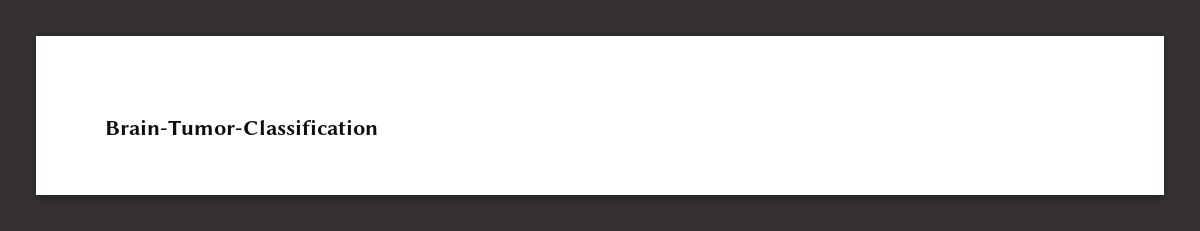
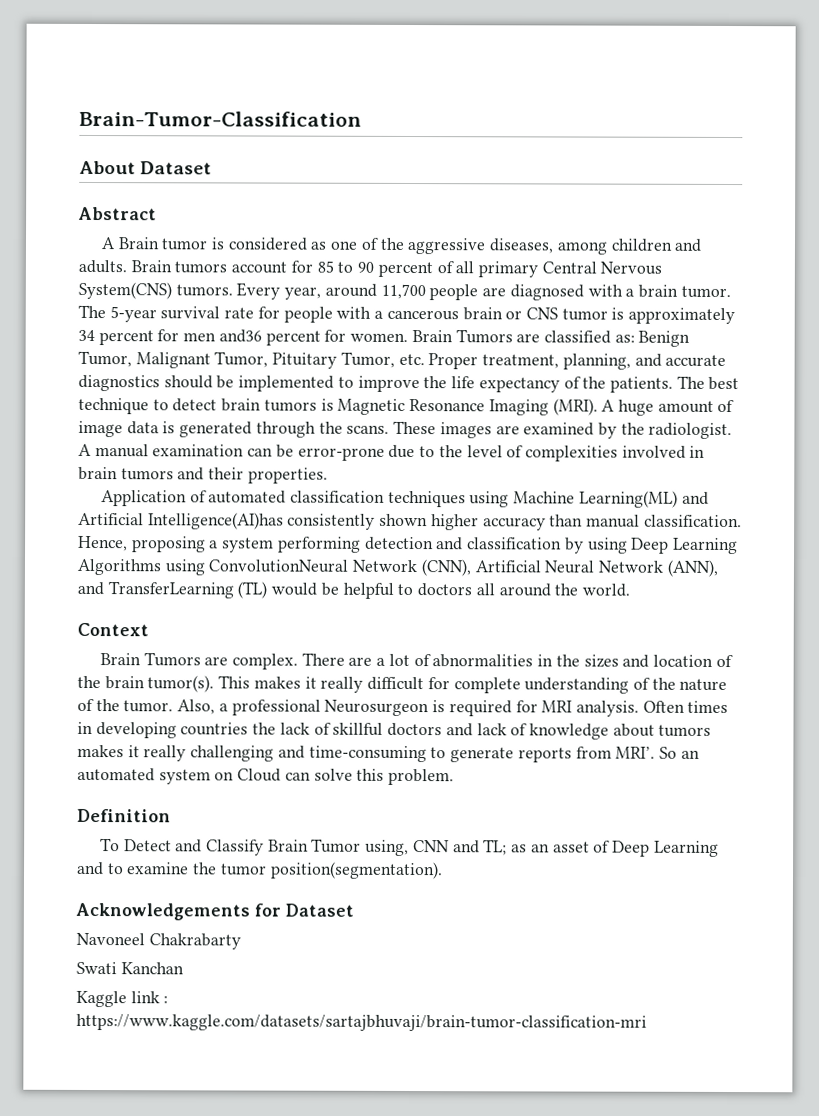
(378, 127) none -> [79,160,213,175] [78,206,157,221] [100,237,703,255] [78,259,663,278] [78,281,731,301] [78,304,736,325] [78,329,691,347] [78,350,727,370] [78,374,740,393] [78,397,735,416] [78,420,733,440] [78,443,706,462] [78,466,328,484] [100,490,709,508] [78,512,742,531] [78,535,738,555] [77,558,718,577] [77,581,630,599] [77,622,149,637] [99,652,733,670] [77,675,728,694] [77,698,729,717] [77,721,712,740] [77,744,700,763] [77,767,455,786] [77,808,171,823] [99,838,719,857] [77,861,443,880] [75,902,354,921] [76,932,241,950] [76,961,184,975] [76,990,169,1008] [76,1013,647,1032] // About Dataset // Abstract // A Brain tumor is considered as one of the aggressive diseases, among children and adults. Brain tumors account for 85 to 90 percent of all primary Central Nervous System(CNS) tumors. Every year, around 11,700 people are diagnosed with a brain tumor. The 5-year survival rate for people with a cancerous brain or CNS tumor is approximately 34 percent for men and36 percent for women. Brain Tumors are classified as: Benign Tumor, Malignant Tumor, Pituitary Tumor, etc. Proper treatment, planning, and accurate diagnostics should be implemented to improve the life expectancy of the patients. The best technique to detect brain tumors is Magnetic Resonance Imaging (MRI). A huge amount of image data is generated through the scans. These images are examined by the radiologist. A manual examination can be error-prone due to the level of complexities involved in brain tumors and their properties. // Application of automated classification techniques using Machine Learning(ML) and Artificial Intelligence(AI)has consistently shown higher accuracy than manual classification. Hence, proposing a system performing detection and classification by using Deep Learning Algorithms using ConvolutionNeural Network (CNN), Artificial Neural Network (ANN), and TransferLearning (TL) would be helpful to doctors all around the world. // Context // Brain Tumors are complex. There are a lot of abnormalities in the sizes and location of the brain tumor(s). This makes it really difficult for complete understanding of the nature of the tumor. Also, a professional Neurosurgeon is required for MRI analysis. Often times in developing countries the lack of skillful doctors and lack of knowledge about tumors makes it really challenging and time-consuming to generate reports from MRI’. So an automated system on Cloud can solve this problem. // Definition // To Detect and Classify Brain Tumor using, CNN and TL; as an asset of Deep Learning and to examine the tumor position(segmentation). // Acknowledgements for Dataset // Navoneel Chakrabarty // Swati Kanchan // Kaggle link : https://www.kaggle.com/datasets/sartajbhuvaji/brain-tumor-classification-mri

